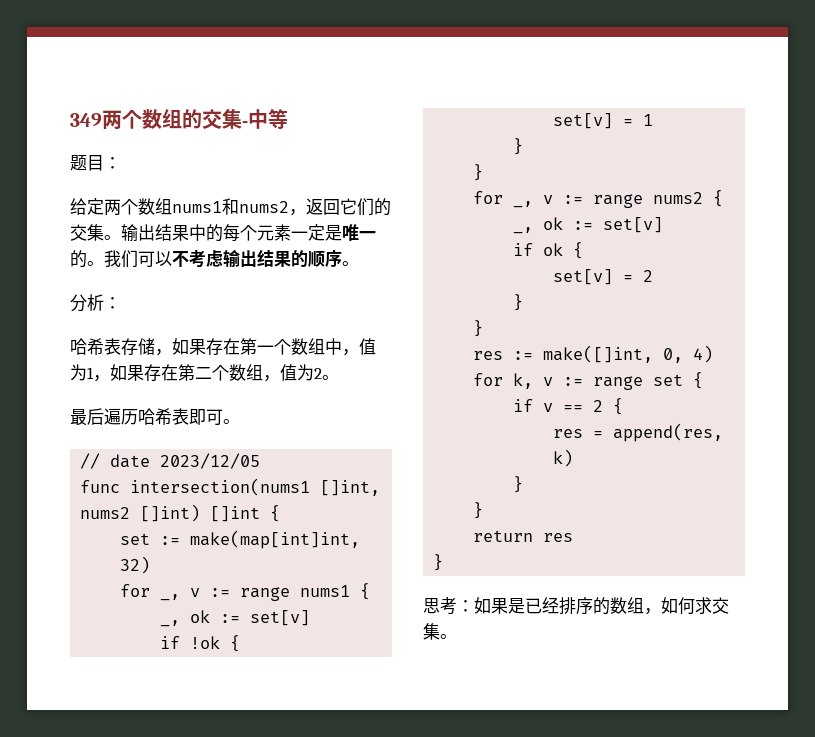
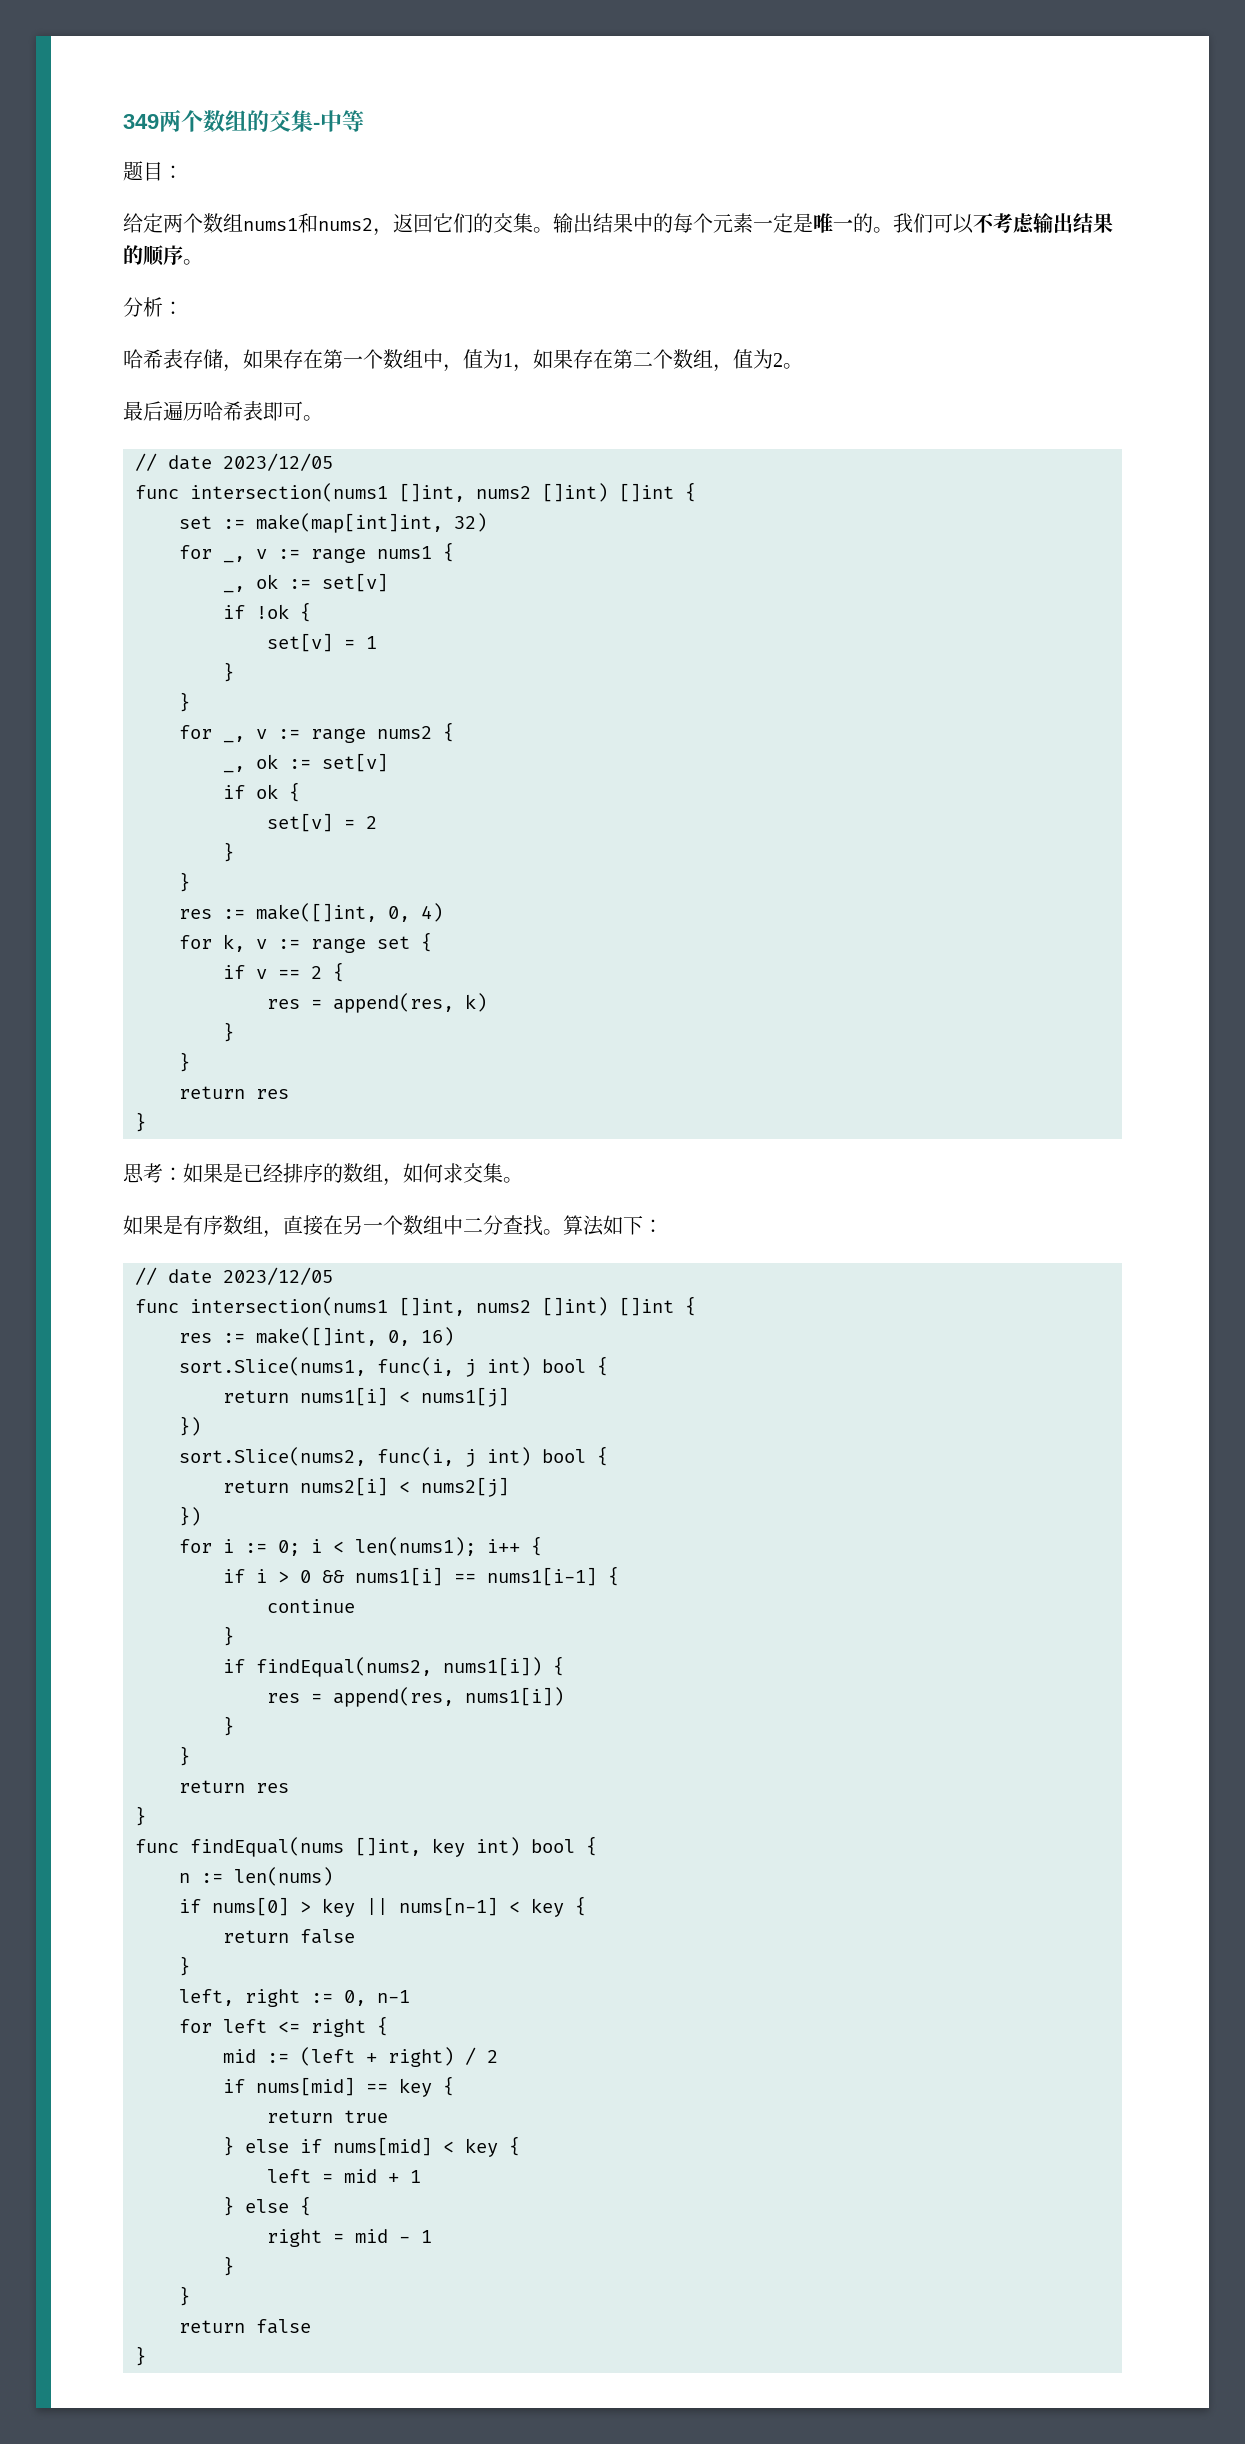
(457, 636) none -> [123,1215,663,1238] [135,1267,333,1285] [135,1296,696,1316] [179,1327,454,1346] [179,1356,608,1377] [223,1387,509,1407] [179,1416,201,1436] [179,1446,608,1467] [223,1477,509,1497] [179,1506,201,1526] [179,1536,542,1556] [223,1566,619,1586] [267,1599,355,1613] [223,1626,234,1646] [223,1656,564,1677] [267,1687,564,1707] [223,1716,234,1736] [179,1746,190,1766] [179,1780,289,1793] [135,1806,146,1826] [135,1836,597,1857] [179,1867,333,1886] [179,1896,586,1917] [223,1929,355,1944] [179,1956,190,1976] [179,1989,410,2007] [179,2016,388,2037] [223,2047,498,2067] [223,2076,454,2097] [267,2110,388,2123] [223,2136,520,2157] [267,2169,421,2183] [223,2196,311,2216] [267,2229,432,2247] [223,2256,234,2276] [179,2286,190,2306] [179,2319,311,2334] [135,2346,146,2366] // 如果是有序数组，直接在另一个数组中二分查找。算法如下： // // date 2023/12/05 // func intersection(nums1 []int, nums2 []int) []int { // res := make([]int, 0, 16) // sort.Slice(nums1, func(i, j int) bool { // return nums1[i] < nums1[j] // }) // sort.Slice(nums2, func(i, j int) bool { // return nums2[i] < nums2[j] // }) // for i := 0; i < len(nums1); i++ { // if i > 0 && nums1[i] == nums1[i-1] { // continue // } // if findEqual(nums2, nums1[i]) { // res = append(res, nums1[i]) // } // } // return res // } // func findEqual(nums []int, key int) bool { // n := len(nums) // if nums[0] > key || nums[n-1] < key { // return false // } // left, right := 0, n-1 // for left <= right { // mid := (left + right) / 2 // if nums[mid] == key { // return true // } else if nums[mid] < key { // left = mid + 1 // } else { // right = mid - 1 // } // } // return false // }

